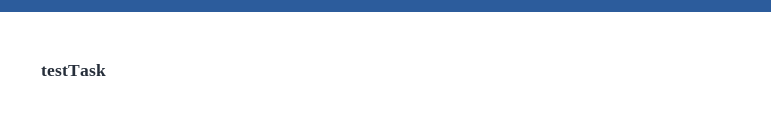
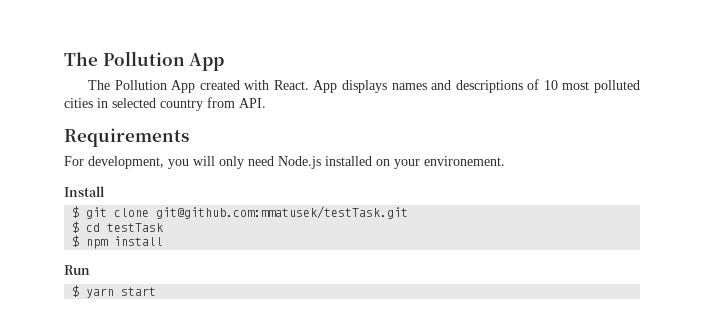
[41,64,106,76] testTask -> [64,51,225,71] [87,79,641,93] [64,97,266,111] [64,128,189,147] [64,156,505,169] [64,186,105,197] [72,206,409,219] [72,221,164,233] [72,235,164,249] [64,265,90,275] [72,285,157,298] The Pollution App // The Pollution App created with React. App displays names and descriptions of 10 most polluted cities in selected country from API. // Requirements // For development, you will only need Node.js installed on your environement. // Install // $ git clone git@github.com:mmatusek/testTask.git // $ cd testTask // $ npm install // Run // $ yarn start

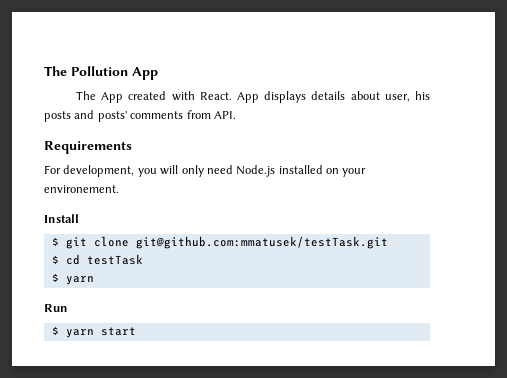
[114,80,167,90] Pollution -> (96, 95) none
[391,79,641,93] [64,98,203,111] names and descriptions of 10 most polluted cities in selected country -> [311,91,431,102] [44,110,184,122] details about user, his posts and posts' comments
[86,236,164,249] npm install -> [65,276,94,285] yarn

